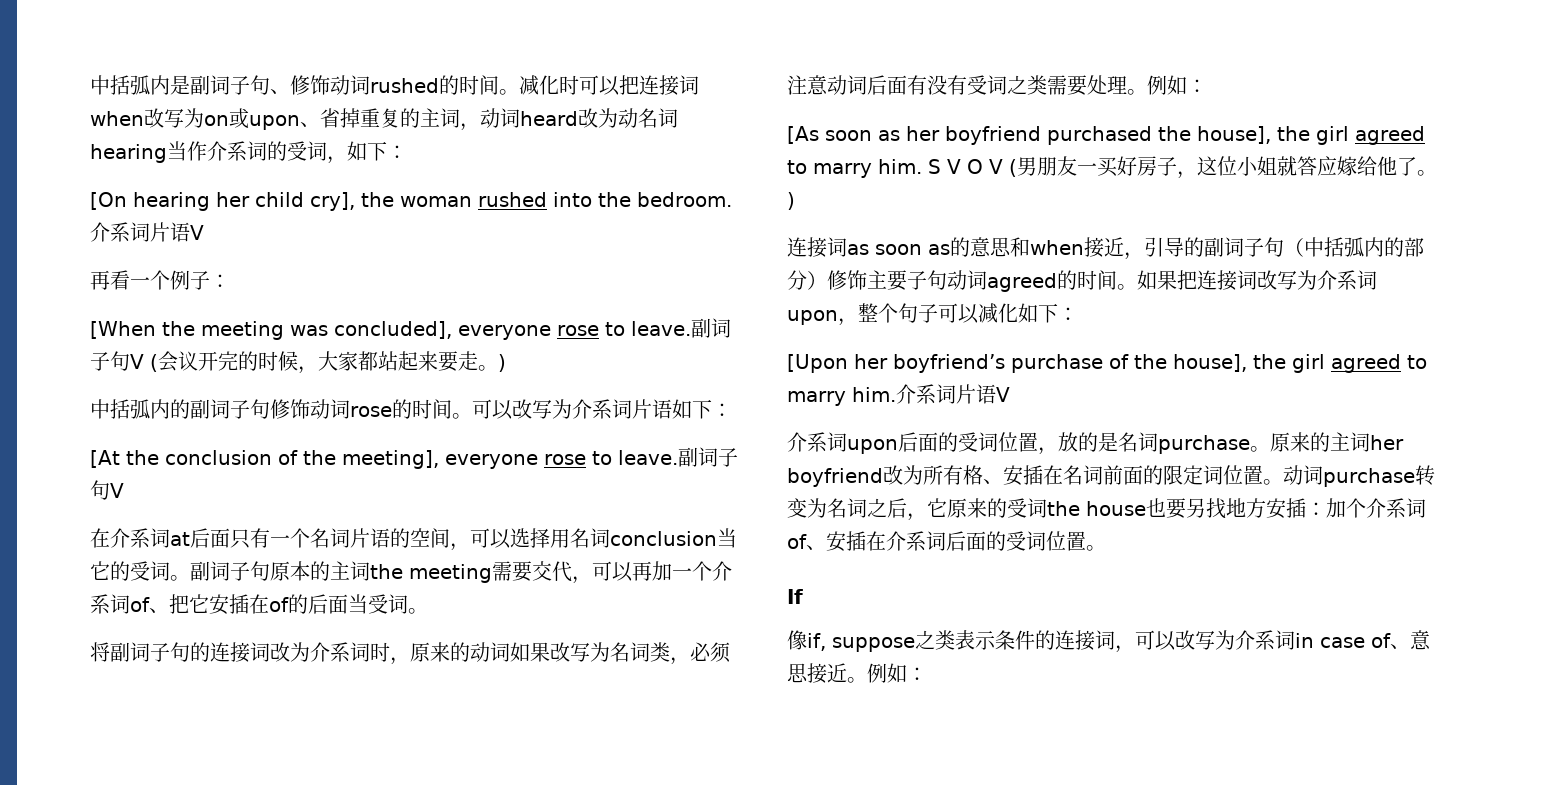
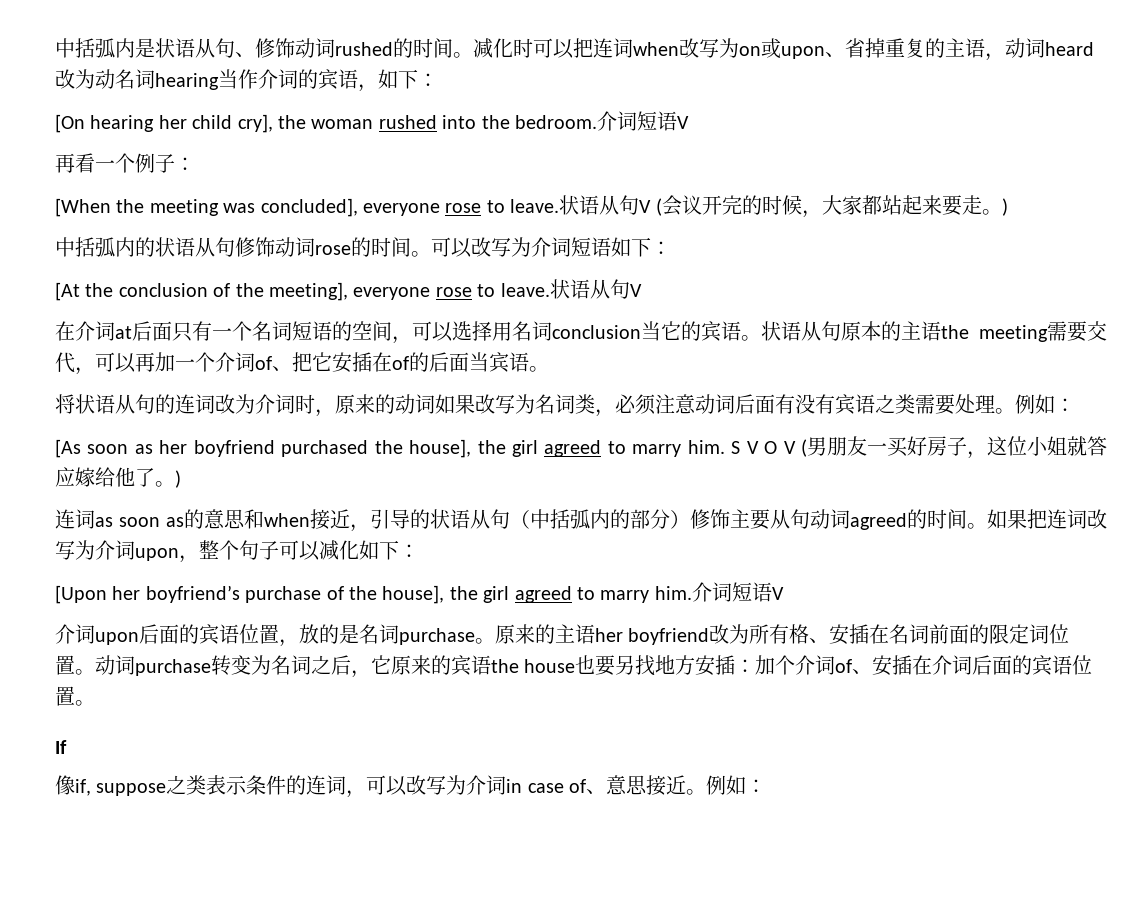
[190,75,250,95] 副词子 -> [155,38,215,58] 状语从
[659,75,679,96] 接 -> (613, 48) none
[440,108,460,128] 词 -> [965,38,985,58] 语
[227,141,327,161] 系词的受词 -> [278,69,358,90] 词的宾语
[110,222,170,242] 系词片 -> [617,111,657,131] 词短
[691,318,731,338] [90,352,110,371] 副词子 -> [559,195,620,215] 状语从
[190,399,250,419] 副词子 -> [155,237,215,257] 状语从
[592,399,652,419] 系词片 -> [551,237,591,257] 词短
[678,447,738,467] 副词子 -> [549,279,610,299] 状语从
[130,528,150,548] 系 -> (95, 331) none
[350,528,370,548] 片 -> [292,321,312,341] 短
[130,561,250,581] 受词。副词子 -> [701,321,821,342] 宾语。状语从
[350,561,370,581] 词 -> [921,321,941,341] 语
[90,594,110,614] 系 -> (235, 362) none
[368,594,408,614] 受词 -> [489,352,529,373] 宾语
[110,642,250,663] 副词子句的连接 -> [75,394,195,414] 状语从句的连
[330,642,350,662] 系 -> (275, 404) none
[967,75,1007,95] 受词 -> [835,394,875,415] 宾语
[807,237,827,258] 接 -> (75, 519) none
[1204,237,1264,257] 副词子 -> [430,509,491,529] 状语从
[907,271,927,290] 子 -> [770,509,790,529] 从
[1217,270,1237,291] 接 -> (1067, 519) none
[1337,270,1357,290] 系 -> (115, 550) none
[916,384,976,404] 系词片 -> [711,582,752,602] 词短
[807,432,827,452] 系 -> (75, 634) none
[958,432,998,452] 受词 -> [199,624,239,645] 宾语
[1350,432,1370,452] 词 -> [575,624,595,644] 语
[1007,498,1047,518] 受词 -> [451,655,491,676] 宾语
[1386,498,1406,518] 系 -> (816, 665) none
[906,531,926,551] 系 -> (953, 665) none
[1006,531,1046,551] 受词 -> [1032,655,1073,676] 宾语
[1075,630,1095,651] 接 -> (327, 785) none
[1255,630,1275,650] 系 -> (487, 785) none

